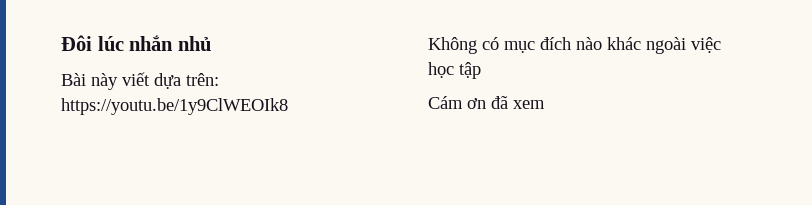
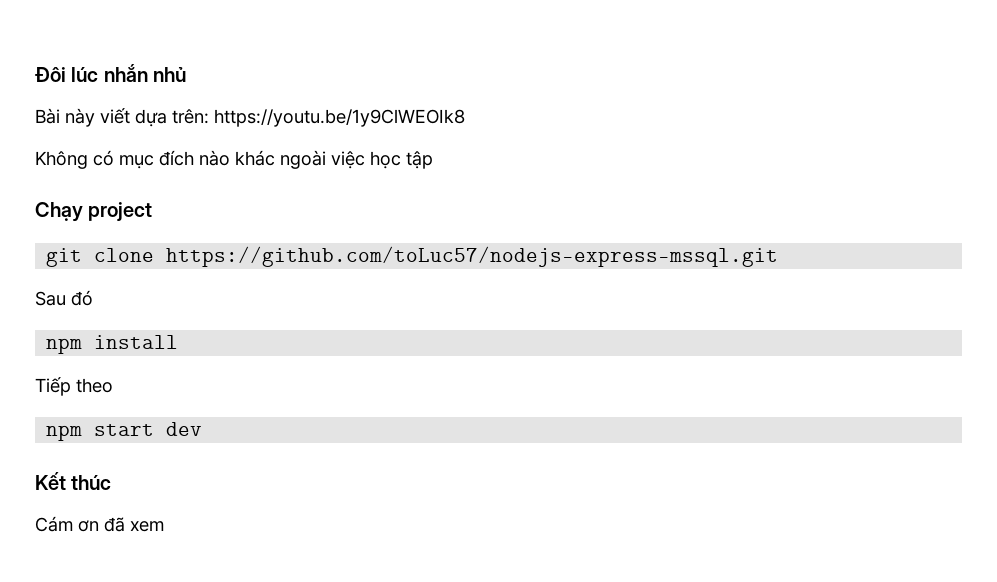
(481, 70) none -> [35,202,153,222] [46,246,779,267] [35,290,93,306] [46,335,179,354] [35,377,113,396] [46,422,203,441] [35,472,112,490] // Chạy project // git clone https://github.com/toLuc57/nodejs-express-mssql.git // Sau đó // npm install // Tiếp theo // npm start dev // Kết thúc

